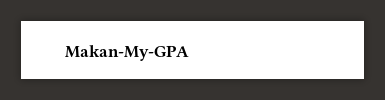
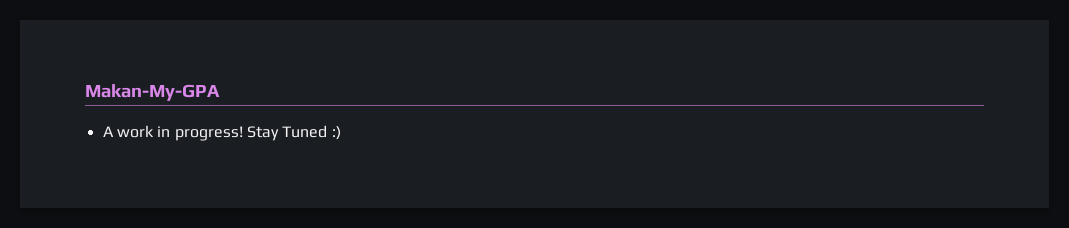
(189, 53) none -> [102,125,341,141] // A work in progress! Stay Tuned :)

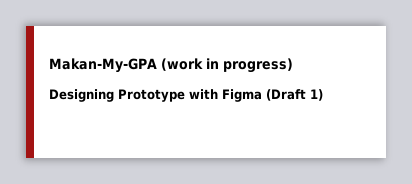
[102,125,341,141] // A work in progress! Stay Tuned :) -> [160,58,293,73] [49,89,323,102] (work in progress) // Designing Prototype with Figma (Draft 1)

